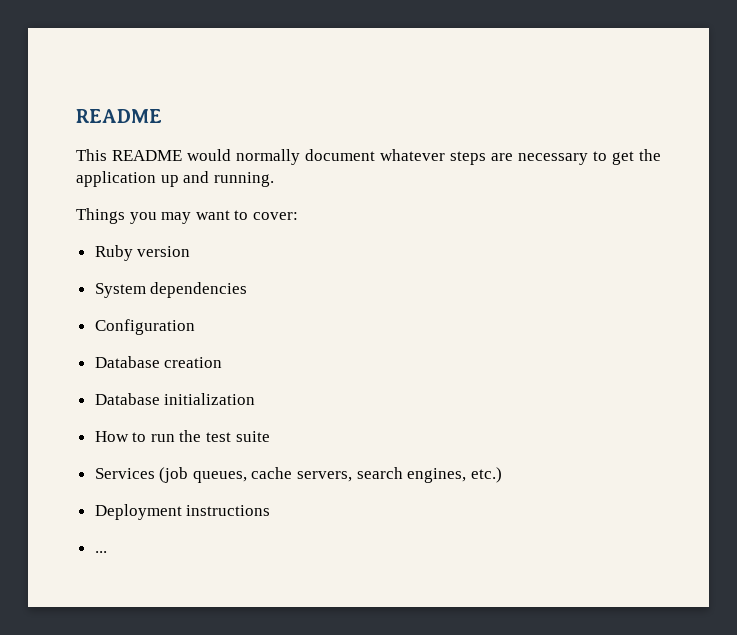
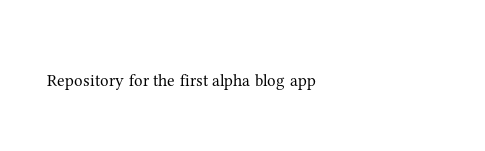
[76,109,162,123] [76,149,661,165] [76,171,274,187] [76,208,298,224] [94,245,191,261] [94,282,248,298] [94,319,195,335] [94,356,223,368] [94,393,256,405] [94,430,270,442] [94,467,502,483] [94,504,271,520] [94,551,107,553] README // This README would normally document whatever steps are necessary to get the application up and running. // Things you may want to cover: // Ruby version // System dependencies // Configuration // Database creation // Database initialization // How to run the test suite // Services (job queues, cache servers, search engines, etc.) // Deployment instructions // ... -> [47,74,316,90] Repository for the first alpha blog app

